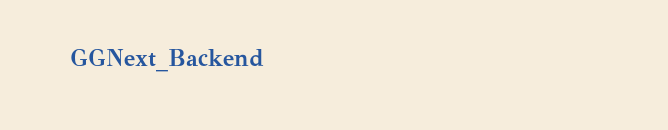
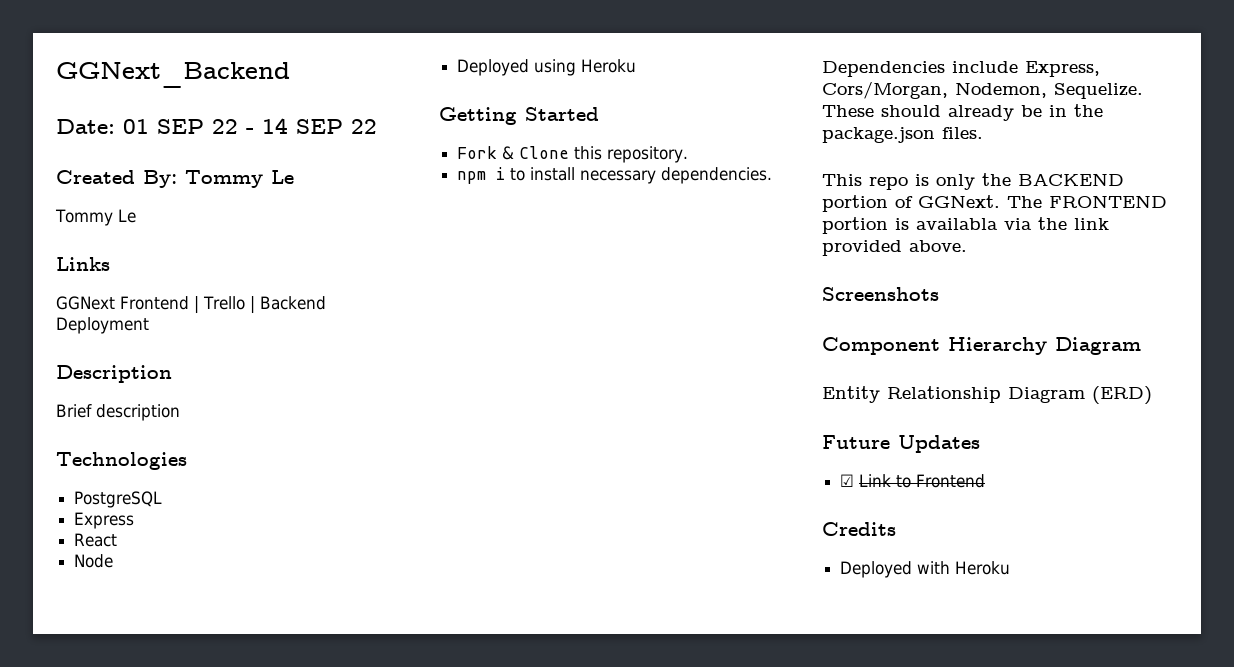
(264, 60) none -> [56,118,377,134] [56,170,294,188] [55,209,136,226] [56,257,110,271] [56,296,326,314] [56,317,149,334] [56,365,172,383] [56,404,180,421] [56,452,187,470] [74,491,163,508] [74,512,135,529] [74,533,118,547] [74,554,114,568] [457,59,637,76] [439,107,599,125] [457,146,689,163] [457,167,773,184] [822,61,1100,77] [822,81,1143,99] [822,104,1103,121] [822,127,983,143] [822,173,1124,190] [822,195,1167,212] [822,217,1109,234] [822,240,967,256] [822,287,939,301] [822,337,1141,355] [822,386,1152,405] [822,435,980,453] [840,474,986,488] [822,522,896,536] [840,561,1011,578] // Date: 01 SEP 22 - 14 SEP 22 // Created By: Tommy Le // Tommy Le // Links // GGNext Frontend | Trello | Backend Deployment // Description // Brief description // Technologies // PostgreSQL // Express // React // Node // Deployed using Heroku // Getting Started // Fork & Clone this repository. // npm i to install necessary dependencies. // Dependencies include Express, Cors/Morgan, Nodemon, Sequelize. These should already be in the package.json files. // This repo is only the BACKEND portion of GGNext. The FRONTEND portion is availabla via the link provided above. // Screenshots // Component Hierarchy Diagram // Entity Relationship Diagram (ERD) // Future Updates // ☑ Link to Frontend // Credits // Deployed with Heroku

